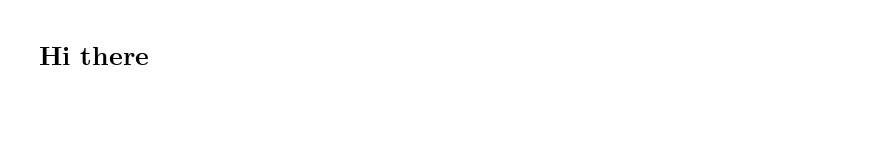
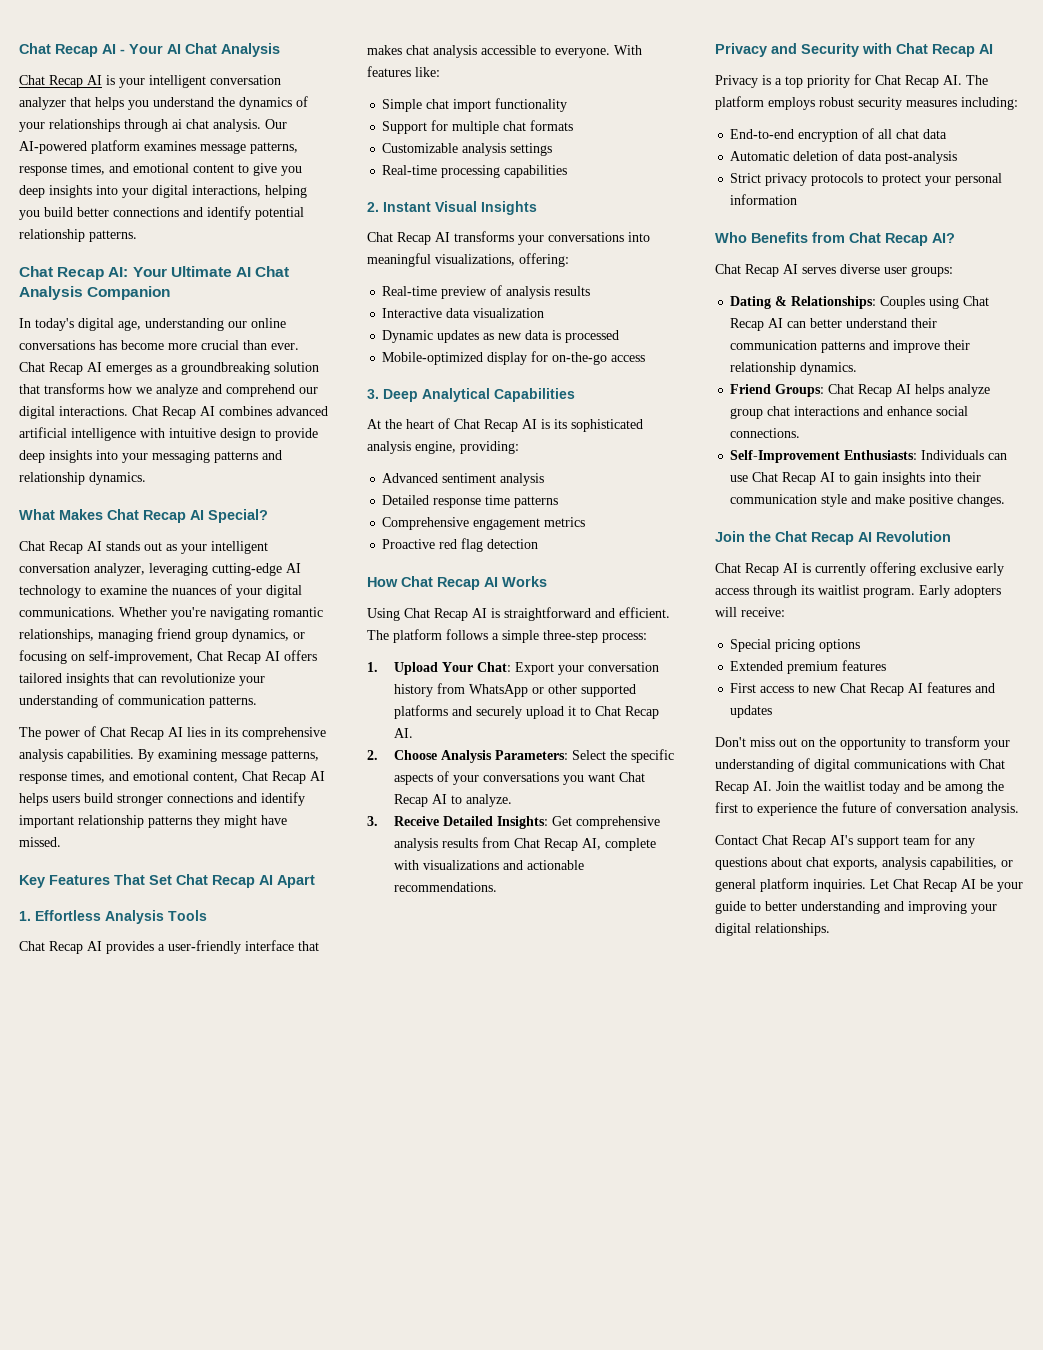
[39,47,149,65] Hi there -> [19,43,280,57] [19,75,281,88] [19,96,308,110] [19,119,287,132] [19,140,298,154] [19,163,302,176] [19,185,307,198] [19,206,304,220] [19,229,137,242] [19,266,290,280] [19,286,171,300] [19,318,286,331] [19,340,299,350] [19,362,319,375] [19,383,318,397] [19,406,328,419] [19,427,318,441] [19,450,282,463] [19,472,146,485] [19,509,268,523] [19,541,268,554] [19,563,301,576] [19,584,302,598] [19,607,323,620] [19,628,305,642] [19,650,317,664] [19,673,265,686] [19,694,257,708] [19,726,326,740] [19,749,319,762] [19,771,325,784] [19,792,305,806] [19,815,287,828] [19,837,61,847] [19,874,315,888] [19,910,207,924] [19,940,319,954] [367,45,642,58] [367,66,440,77] [382,98,568,112] [382,120,574,134] [382,143,553,156] [382,165,568,178] [367,201,537,215] [367,231,650,245] [367,253,569,267] [382,285,591,299] [382,308,545,318] [382,330,620,343] [382,351,646,365] [367,388,575,402] [367,418,643,432] [367,441,519,454] [382,473,545,486] [382,495,559,508] [382,517,586,530] [382,538,539,552] [367,576,547,590] [367,607,670,621] [367,629,647,643] [367,662,659,675] [393,683,636,697] [393,705,659,719] [393,728,413,738] [367,749,674,763] [393,771,645,785] [393,794,512,807] [367,816,660,829] [393,837,656,851] [393,860,584,870] [393,882,497,892] [715,43,993,57] [715,74,988,88] [715,96,1018,110] [730,128,948,142] [730,150,958,164] [730,173,1003,186] [730,194,798,205] [715,232,955,246] [715,264,953,277] [730,296,990,309] [730,318,938,331] [730,340,971,353] [730,362,858,375] [730,384,991,397] [730,406,969,419] [730,428,801,438] [730,450,1008,463] [730,472,982,485] [730,494,1006,507] [715,531,951,545] [715,562,1004,576] [715,585,1001,598] [715,607,785,617] [730,639,861,652] [730,660,887,674] [730,682,996,696] [730,705,773,718] [715,736,1010,750] [715,758,1005,772] [715,781,1004,794] [715,802,1019,816] [715,834,975,848] [715,857,1013,870] [715,878,1023,892] [715,901,997,914] [715,923,830,936] Chat Recap AI - Your AI Chat Analysis // Chat Recap AI is your intelligent conversation analyzer that helps you understand the dynamics of your relationships through ai chat analysis. Our AI-powered platform examines message patterns, response times, and emotional content to give you deep insights into your digital interactions, helping you build better connections and identify potential relationship patterns. // Chat Recap AI: Your Ultimate AI Chat Analysis Companion // In today's digital age, understanding our online conversations has become more crucial than ever. Chat Recap AI emerges as a groundbreaking solution that transforms how we analyze and comprehend our digital interactions. Chat Recap AI combines advanced artificial intelligence with intuitive design to provide deep insights into your messaging patterns and relationship dynamics. // What Makes Chat Recap AI Special? // Chat Recap AI stands out as your intelligent conversation analyzer, leveraging cutting-edge AI technology to examine the nuances of your digital communications. Whether you're navigating romantic relationships, managing friend group dynamics, or focusing on self-improvement, Chat Recap AI offers tailored insights that can revolutionize your understanding of communication patterns. // The power of Chat Recap AI lies in its comprehensive analysis capabilities. By examining message patterns, response times, and emotional content, Chat Recap AI helps users build stronger connections and identify important relationship patterns they might have missed. // Key Features That Set Chat Recap AI Apart // 1. Effortless Analysis Tools // Chat Recap AI provides a user-friendly interface that makes chat analysis accessible to everyone. With features like: // Simple chat import functionality // Support for multiple chat formats // Customizable analysis settings // Real-time processing capabilities // 2. Instant Visual Insights // Chat Recap AI transforms your conversations into meaningful visualizations, offering: // Real-time preview of analysis results // Interactive data visualization // Dynamic updates as new data is processed // Mobile-optimized display for on-the-go access // 3. Deep Analytical Capabilities // At the heart of Chat Recap AI is its sophisticated analysis engine, providing: // Advanced sentiment analysis // Detailed response time patterns // Comprehensive engagement metrics // Proactive red flag detection // How Chat Recap AI Works // Using Chat Recap AI is straightforward and efficient. The platform follows a simple three-step process: // 1. Upload Your Chat: Export your conversation history from WhatsApp or other supported platforms and securely upload it to Chat Recap AI. // 2. Choose Analysis Parameters: Select the specific aspects of your conversations you want Chat Recap AI to analyze. // 3. Receive Detailed Insights: Get comprehensive analysis results from Chat Recap AI, complete with visualizations and actionable recommendations. // Privacy and Security with Chat Recap AI // Privacy is a top priority for Chat Recap AI. The platform employs robust security measures including: // End-to-end encryption of all chat data // Automatic deletion of data post-analysis // Strict privacy protocols to protect your personal information // Who Benefits from Chat Recap AI? // Chat Recap AI serves diverse user groups: // Dating & Relationships: Couples using Chat Recap AI can better understand their communication patterns and improve their relationship dynamics. // Friend Groups: Chat Recap AI helps analyze group chat interactions and enhance social connections. // Self-Improvement Enthusiasts: Individuals can use Chat Recap AI to gain insights into their communication style and make positive changes. // Join the Chat Recap AI Revolution // Chat Recap AI is currently offering exclusive early access through its waitlist program. Early adopters will receive: // Special pricing options // Extended premium features // First access to new Chat Recap AI features and updates // Don't miss out on the opportunity to transform your understanding of digital communications with Chat Recap AI. Join the waitlist today and be among the first to experience the future of conversation analysis. // Contact Chat Recap AI's support team for any questions about chat exports, analysis capabilities, or general platform inquiries. Let Chat Recap AI be your guide to better understanding and improving your digital relationships.

